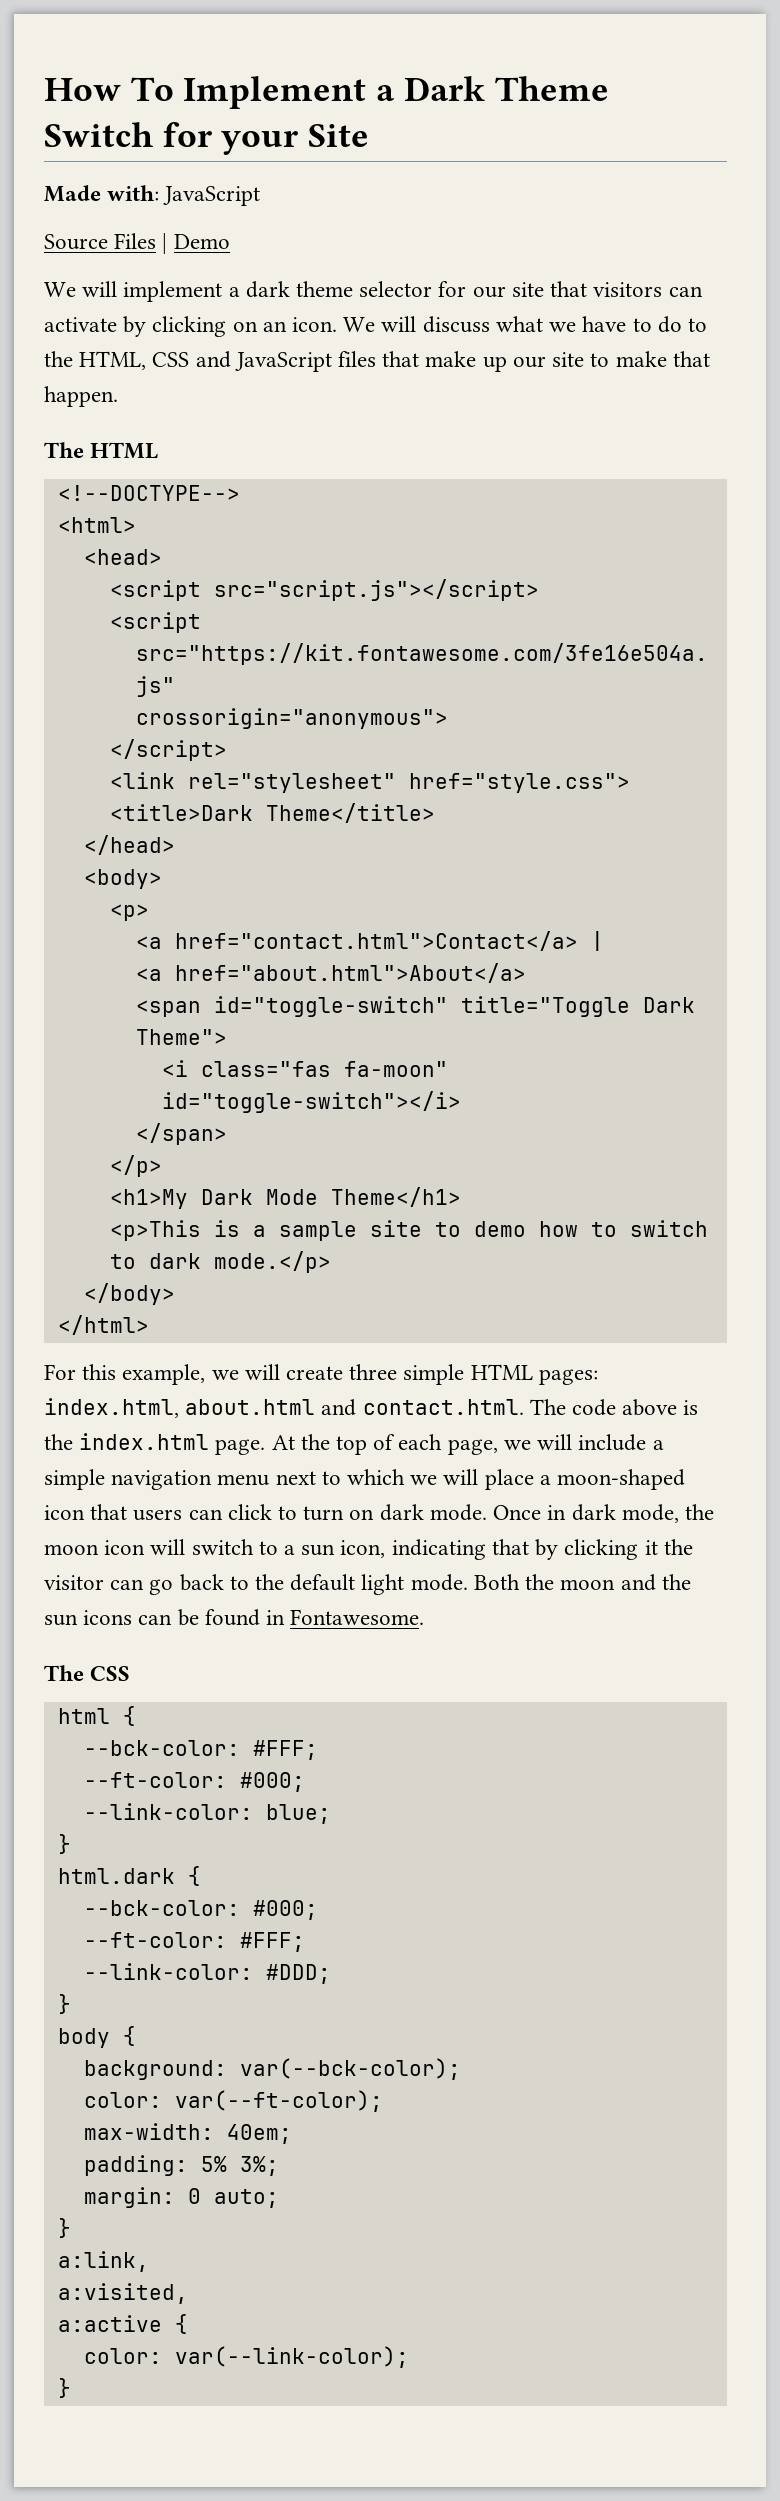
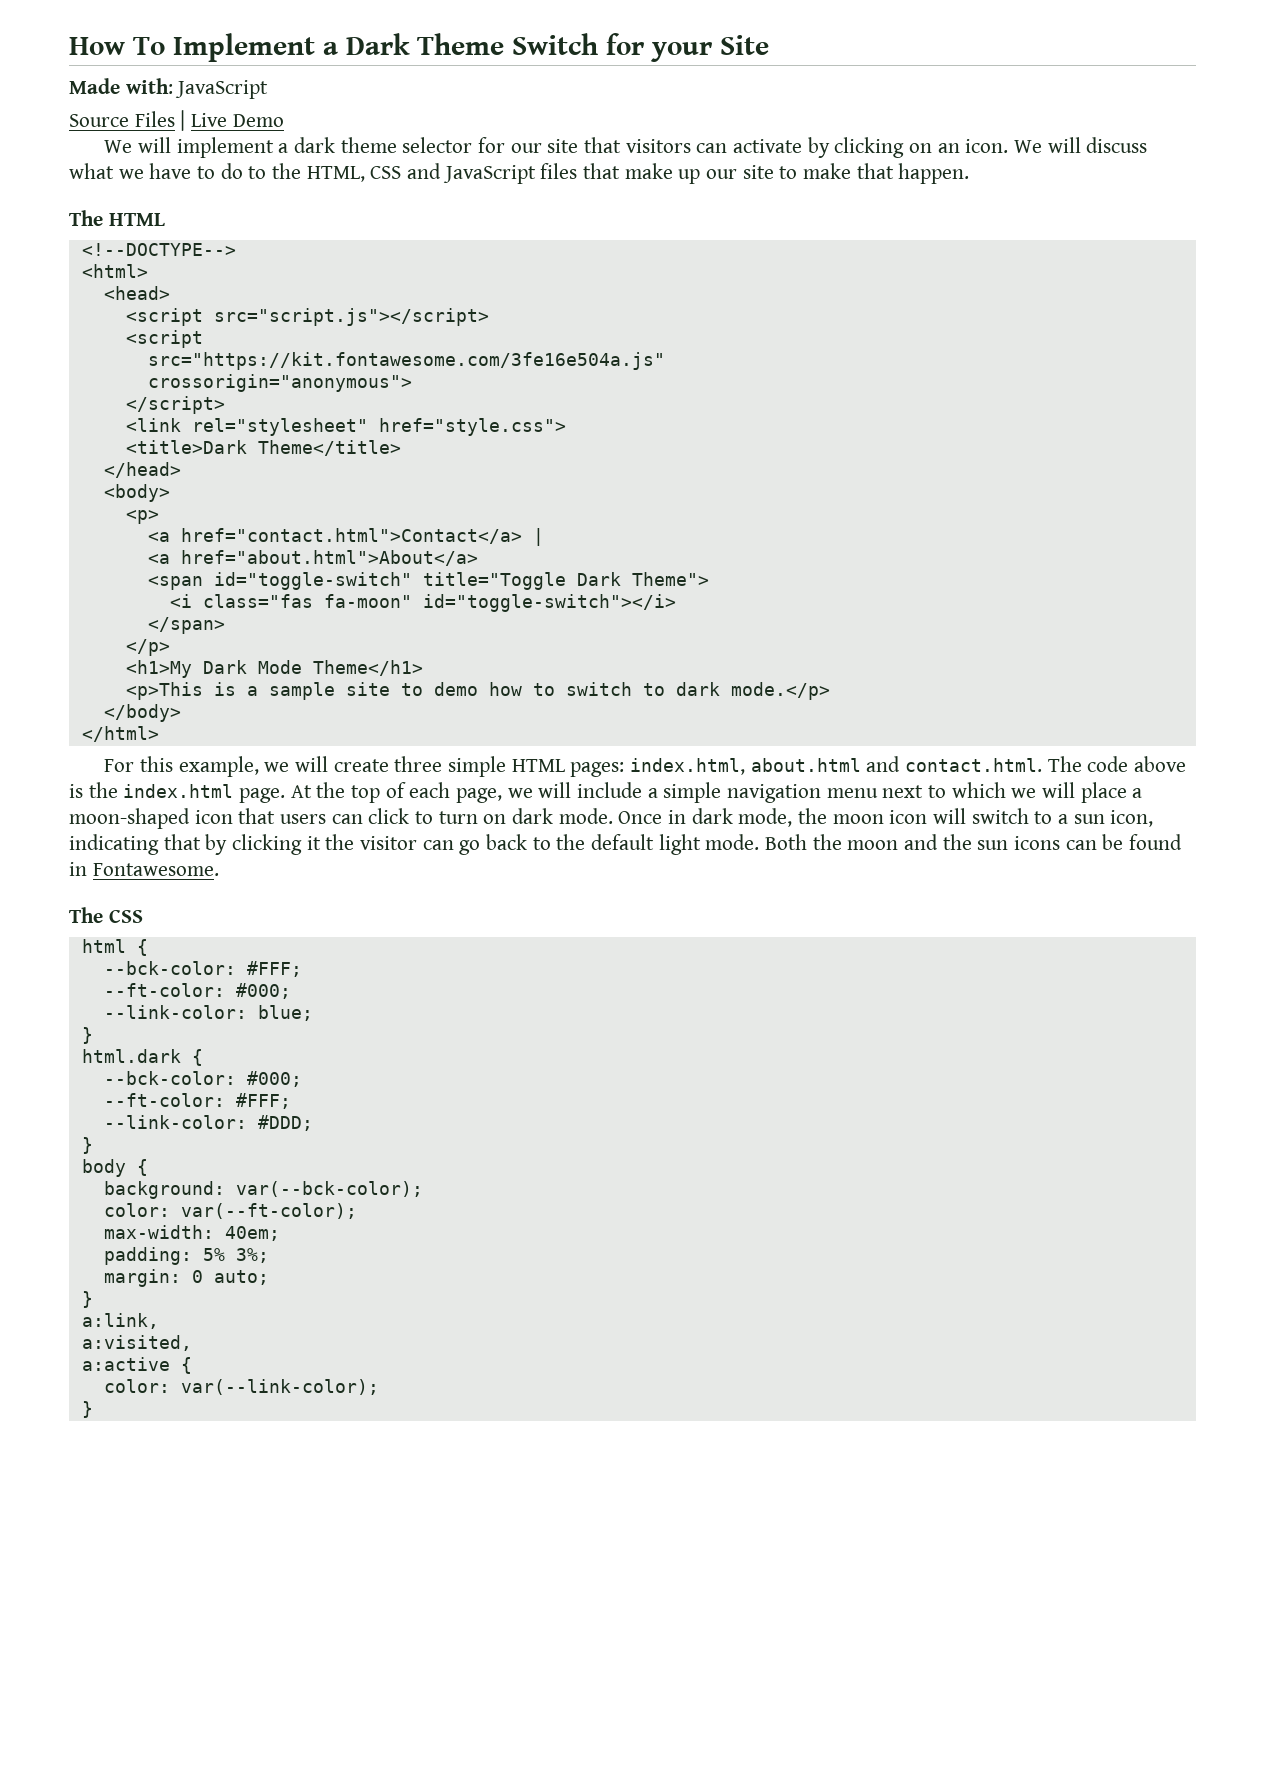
(168, 243) none -> [191,113,228,127] Live

